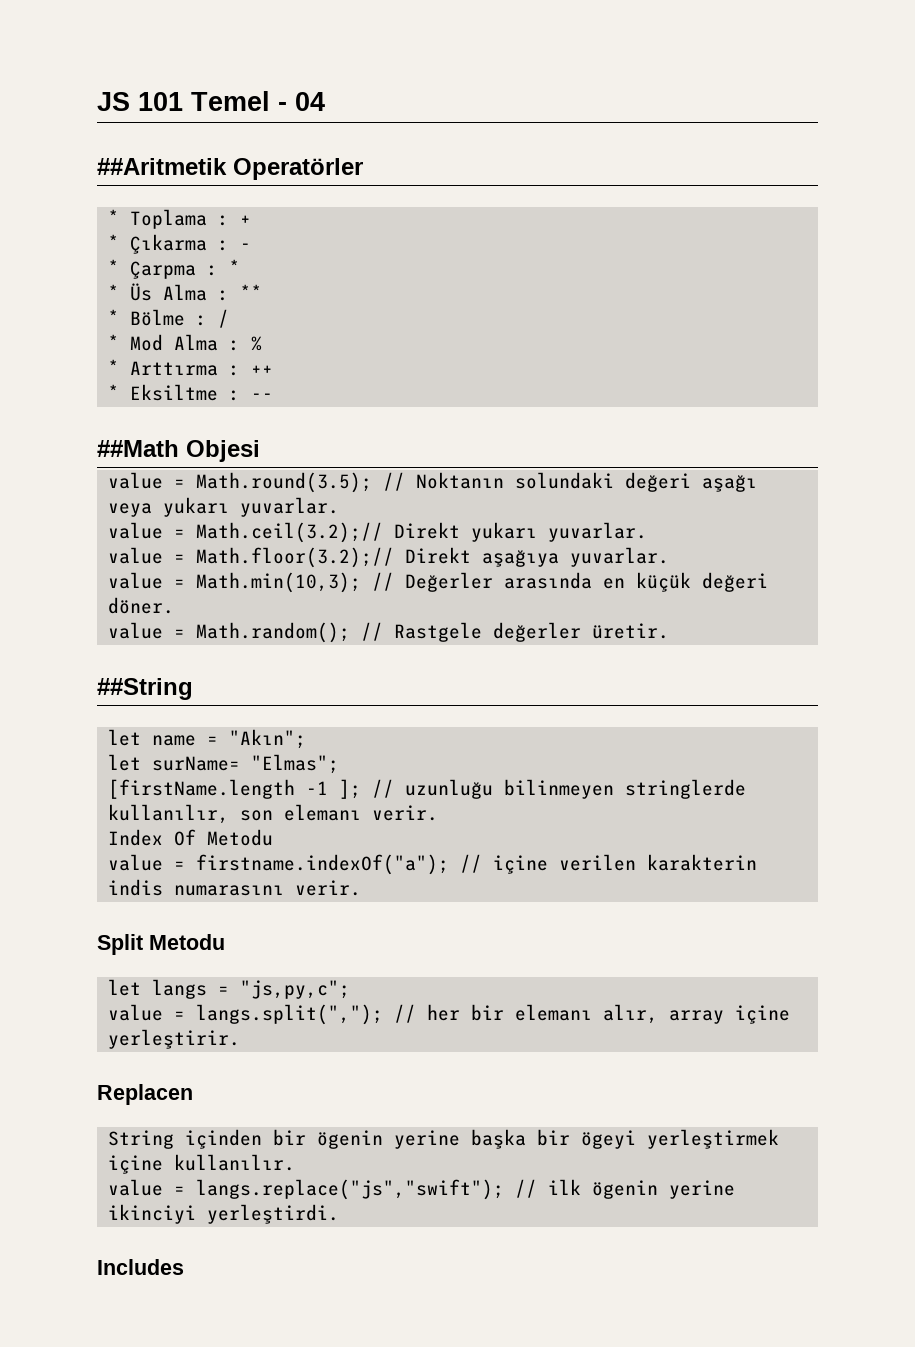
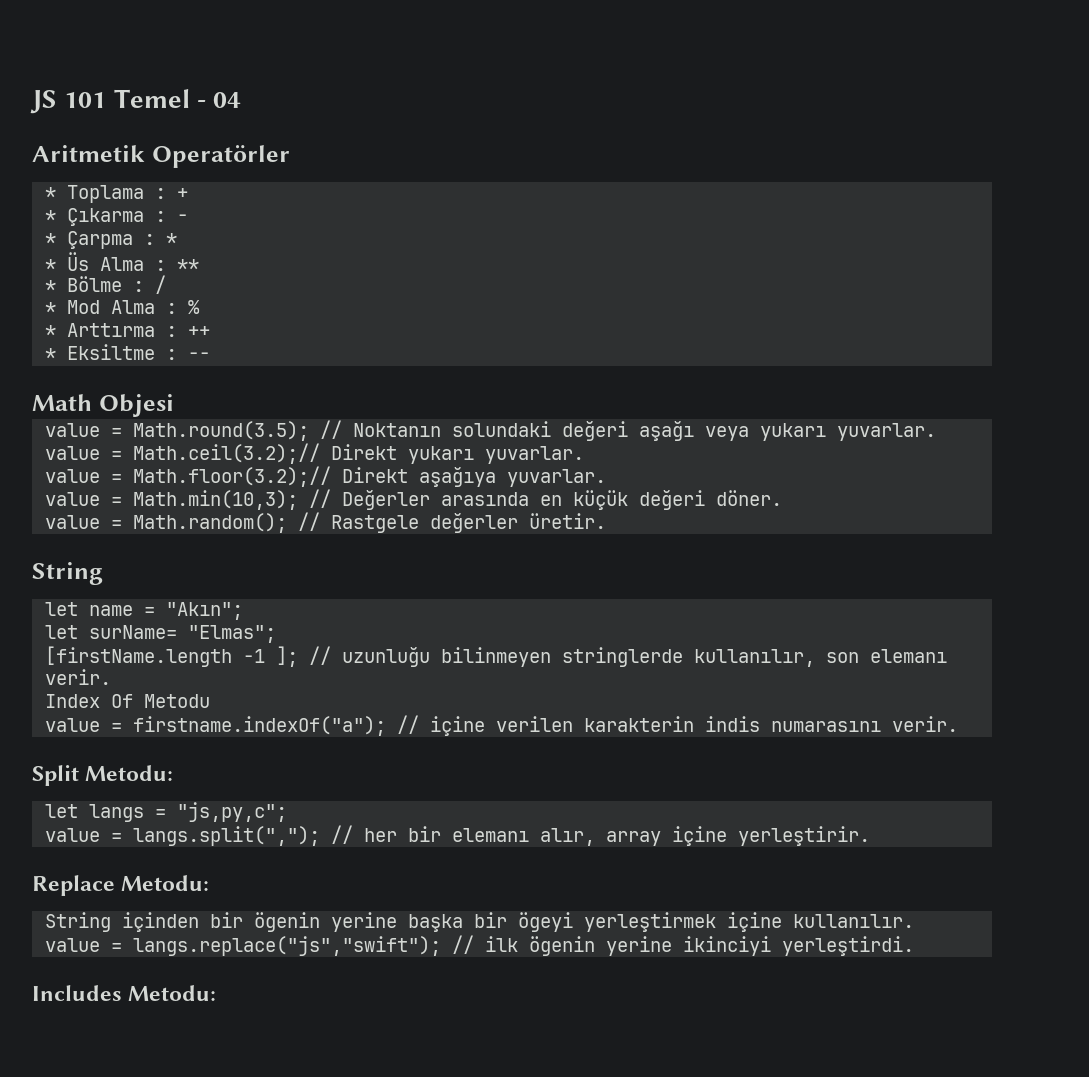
[97,158,227,175] ##Aritmetik -> [32,145,145,162] Aritmetik
[97,440,179,457] ##Math -> [32,394,92,411] Math
[97,678,193,700] ##String -> [32,562,103,585] String
[149,934,225,950] Metodu -> [85,765,174,781] Metodu:
[97,1084,193,1105] Replacen -> [32,875,210,896] Replace Metodu:
(184, 1267) none -> [128,985,217,1001] Metodu:

